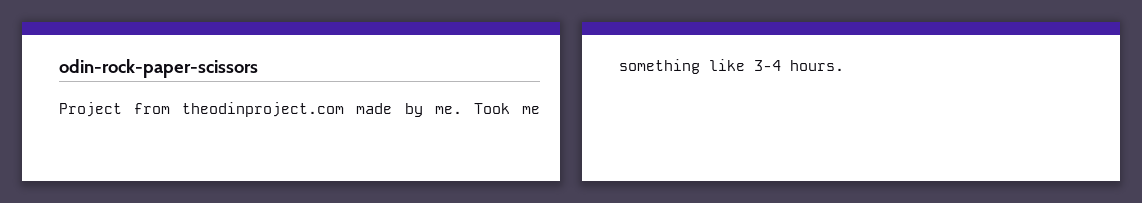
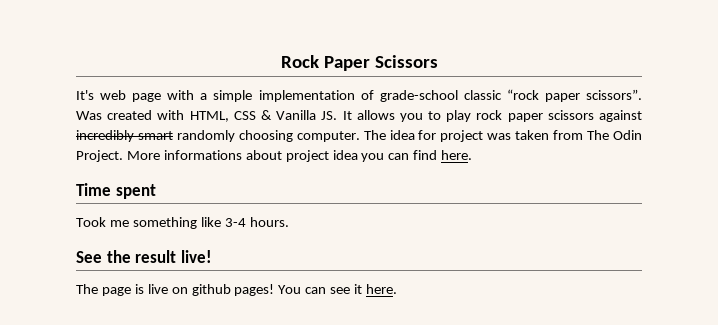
[59,59,258,78] [59,102,462,117] odin-rock-paper-scissors // Project from theodinproject.com made by me. -> [280,55,438,71] [76,89,642,102] [76,110,642,122] [76,130,642,142] [76,150,473,162] [76,183,156,199] Rock Paper Scissors // It's web page with a simple implementation of grade-school classic “rock paper scissors”. Was created with HTML, CSS & Vanilla JS. It allows you to play rock paper scissors against incredibly smart randomly choosing computer. The idea for project was taken from The Odin Project. More informations about project idea you can find here. // Time spent //
(844, 65) none -> [76,250,212,263] [76,284,398,296] // See the result live! // The page is live on github pages! You can see it here.

